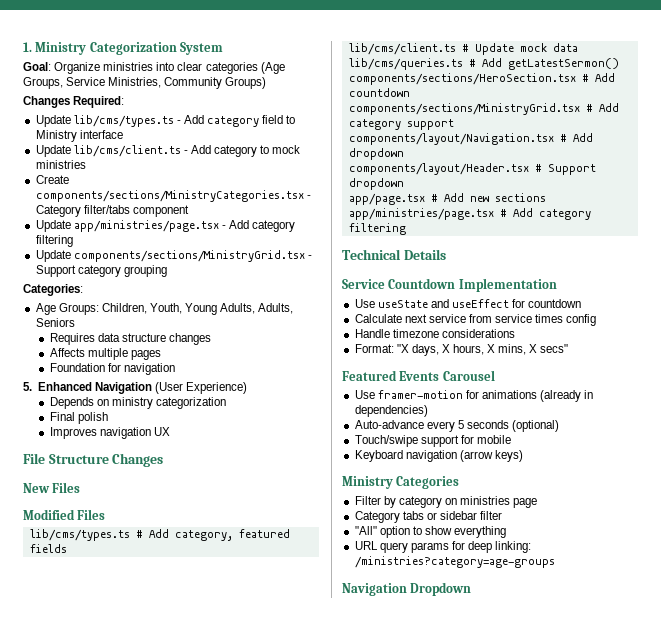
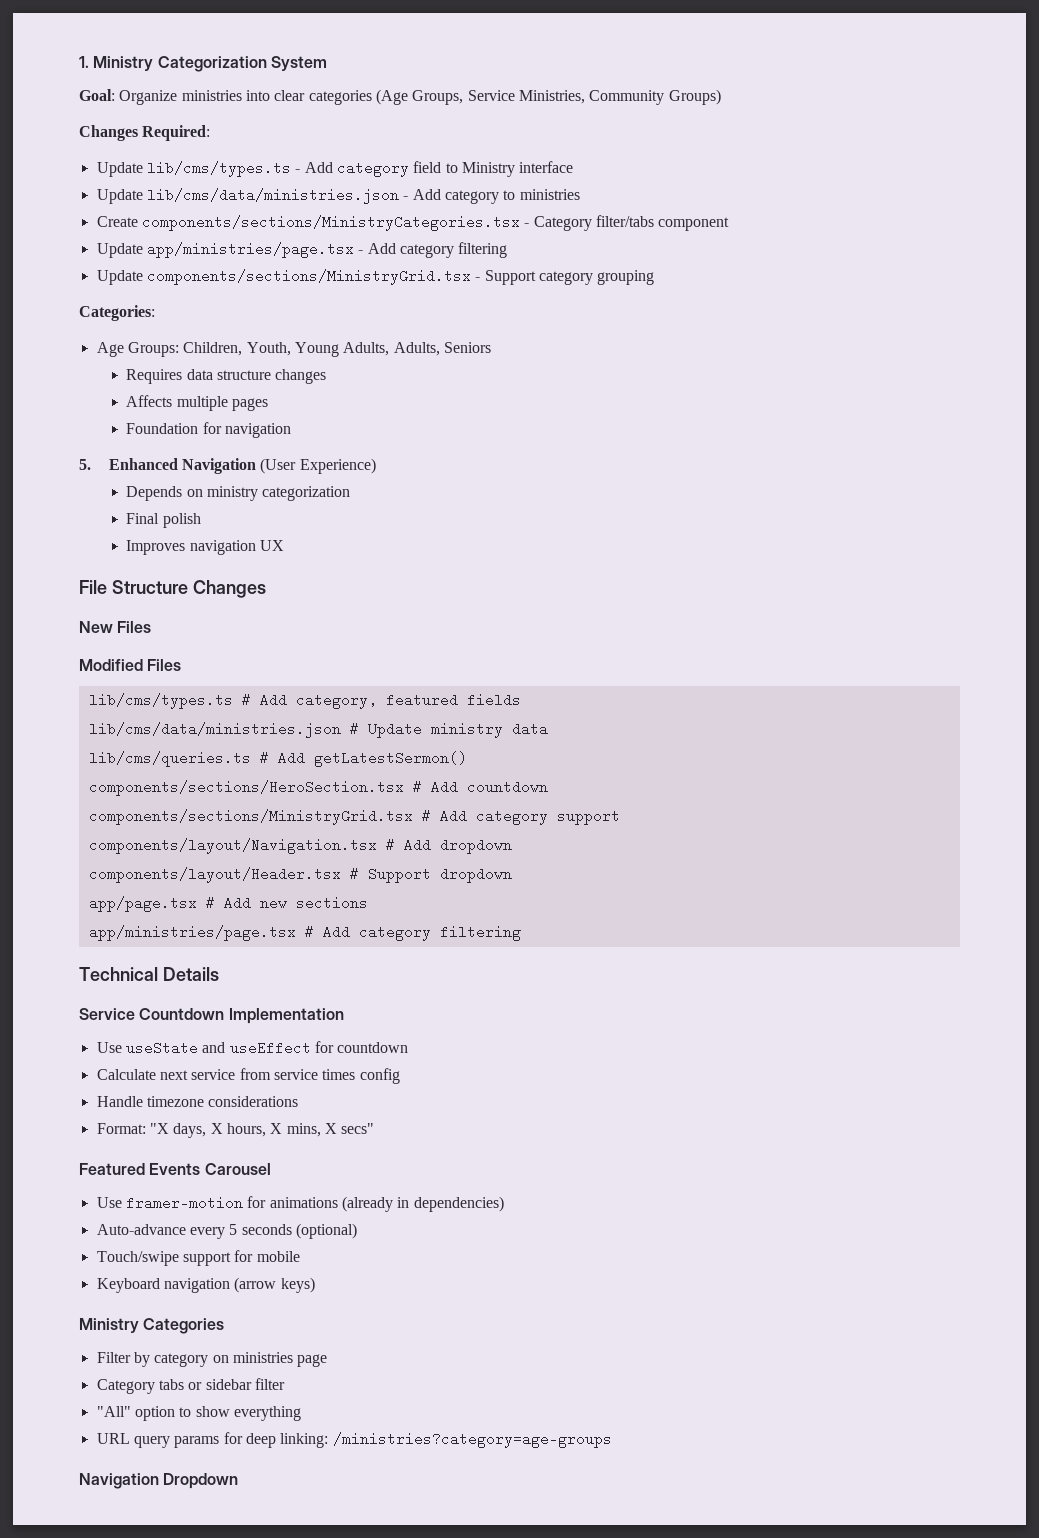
[73,145,181,157] lib/cms/client.ts -> [146,188,399,204] lib/cms/data/ministries.json
[272,145,301,154] mock -> (516, 195) none
[348,43,456,55] lib/cms/client.ts -> [88,722,341,738] lib/cms/data/ministries.json
[519,43,547,52] mock -> [430,723,503,738] ministry

